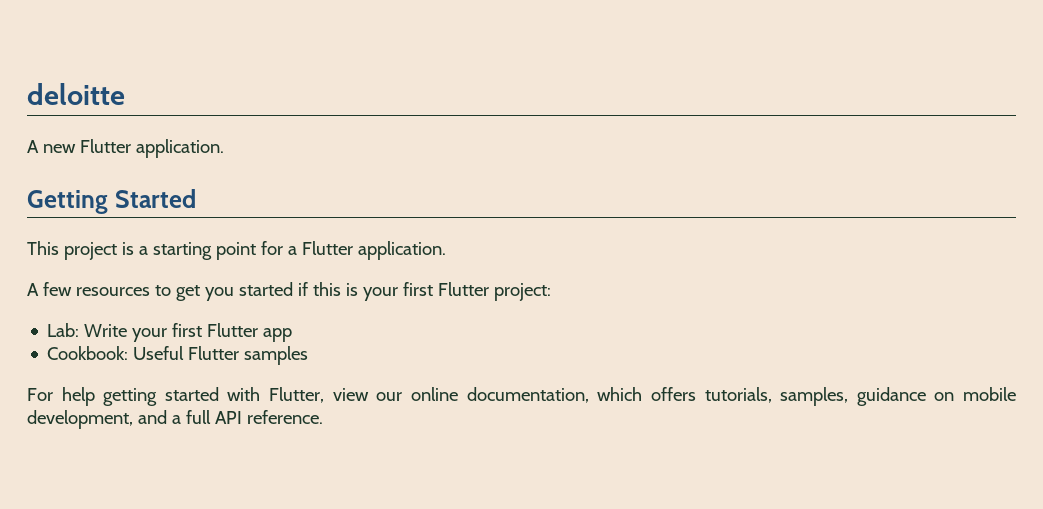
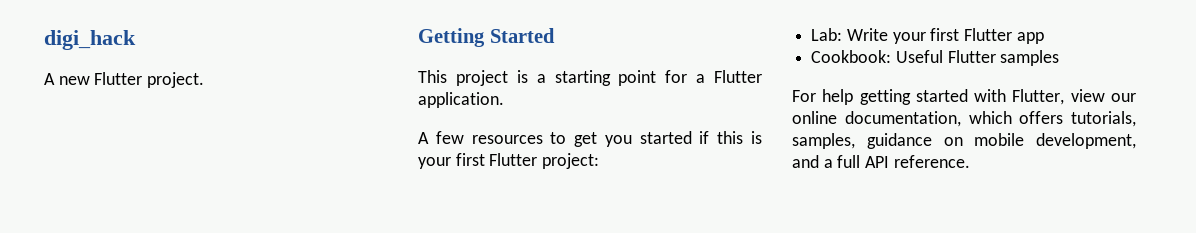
[27,83,125,105] deloitte -> [44,30,136,50] digi_hack
[135,139,224,158] application. -> [147,72,205,88] project.

